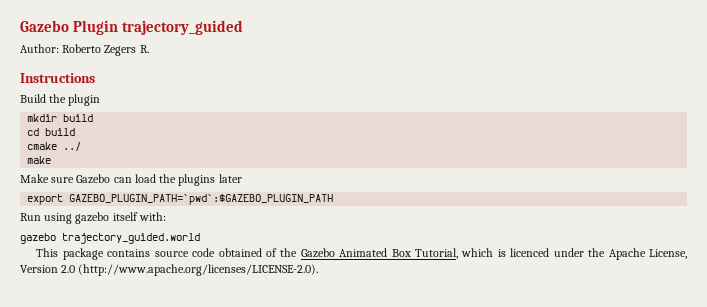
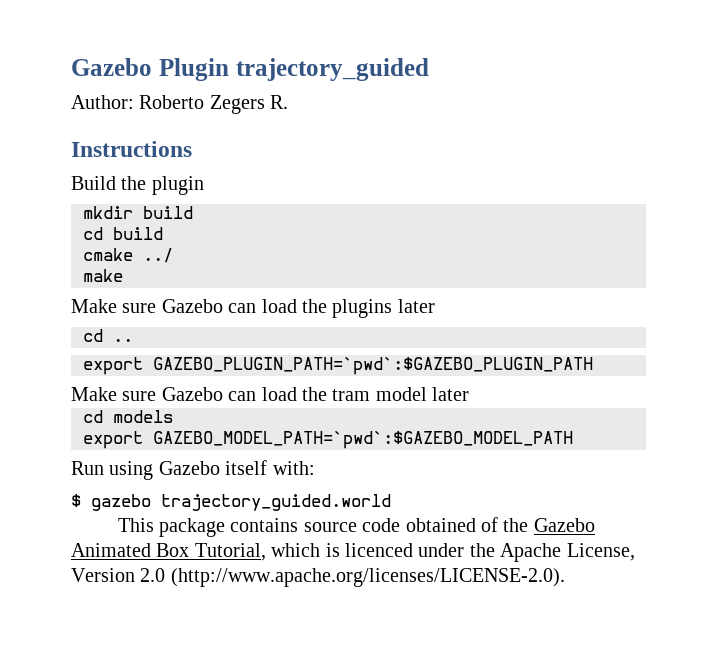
(242, 178) none -> [83,329,133,342] // cd ..
(334, 199) none -> [71,387,470,401] [83,410,173,423] [83,431,573,449] // Make sure Gazebo can load the tram model later // cd models // export GAZEBO_MODEL_PATH=`pwd`:$GAZEBO_MODEL_PATH
[75,212,110,224] gazebo -> [158,461,220,475] Gazebo
(166, 216) none -> [71,494,81,507] $

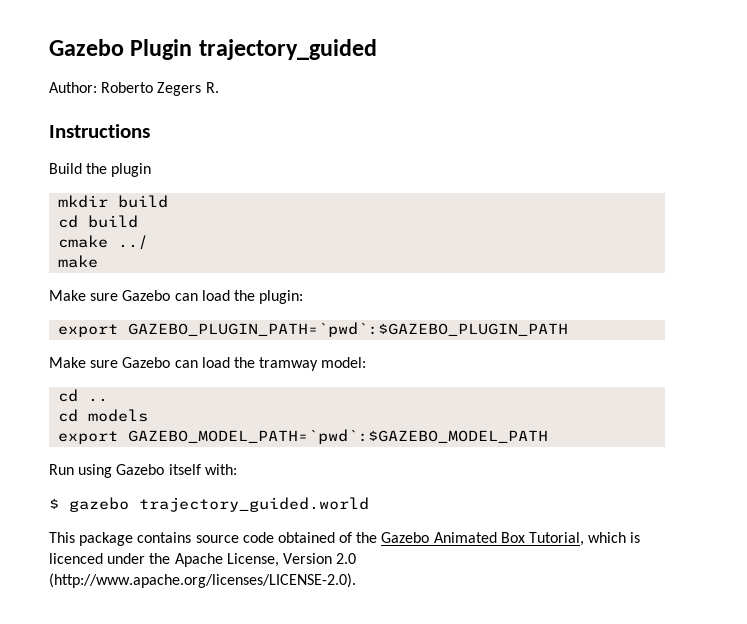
[332,299,435,318] [83,329,133,342] plugins later // cd .. -> [259,290,304,304] plugin:
[332,387,470,401] tram model later -> [259,357,367,371] [58,389,109,402] tramway model: // cd ..

